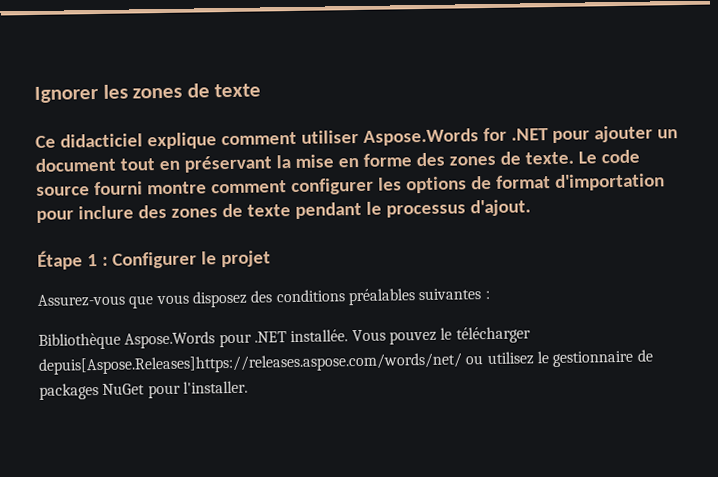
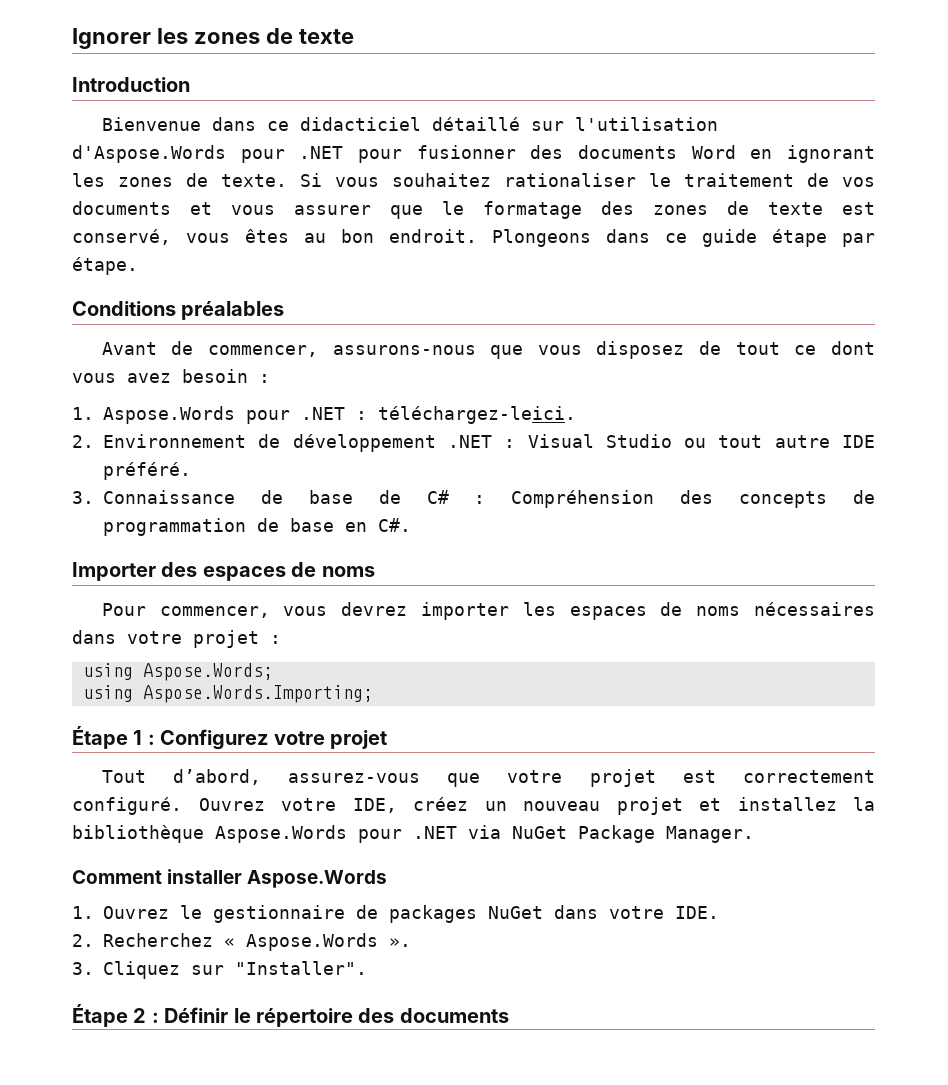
[35,125,678,150] [35,149,640,173] [36,173,665,196] [36,199,531,223] Ce didacticiel explique comment utiliser Aspose.Words for .NET pour ajouter un document tout en préservant la mise en forme des zones de texte. Le code source fourni montre comment configurer les options de format d'importation pour inclure des zones de texte pendant le processus d'ajout. -> [72,77,190,92] [101,117,718,131] [72,145,875,163] [72,173,875,187] [72,201,875,219] [72,229,875,247] [72,257,138,275] [72,300,285,320] [101,341,875,359] [72,369,270,383] [72,406,576,424] [72,434,875,452] [103,462,191,480] [72,490,876,508] [103,518,411,536] [72,562,375,581] [101,602,875,620] [72,630,281,648] [82,663,273,681] [82,685,373,703] Introduction // Bienvenue dans ce didacticiel détaillé sur l'utilisation d'Aspose.Words pour .NET pour fusionner des documents Word en ignorant les zones de texte. Si vous souhaitez rationaliser le traitement de vos documents et vous assurer que le formatage des zones de texte est conservé, vous êtes au bon endroit. Plongeons dans ce guide étape par étape. // Conditions préalables // Avant de commencer, assurons-nous que vous disposez de tout ce dont vous avez besoin : // 1. Aspose.Words pour .NET : téléchargez-leici. // 2. Environnement de développement .NET : Visual Studio ou tout autre IDE préféré. // 3. Connaissance de base de C# : Compréhension des concepts de programmation de base en C#. // Importer des espaces de noms // Pour commencer, vous devrez importer les espaces de noms nécessaires dans votre projet : // using Aspose.Words; // using Aspose.Words.Importing;
[111,251,217,269] Configurer le -> [160,729,325,750] Configurez votre
[37,288,490,309] [38,326,531,350] [38,351,534,375] Assurez-vous que vous disposez des conditions préalables suivantes : // Bibliothèque Aspose.Words pour .NET installée. Vous pouvez le télécharger depuis[Aspose.Releases]https://releases.aspose.com/words/net/ ou utilisez -> [101,769,876,787] [72,797,875,815] [72,825,754,843] [72,869,388,888] [72,906,169,919] Tout d’abord, assurez-vous que votre projet est correctement configuré. Ouvrez votre IDE, créez un nouveau projet et installez la bibliothèque Aspose.Words pour .NET via NuGet Package Manager. // Comment installer Aspose.Words // 1. Ouvrez
[147,380,248,399] pour l'installer. -> [554,905,719,919] [72,933,411,951] [72,961,367,979] [72,1003,509,1027] dans votre IDE. // 2. Recherchez « Aspose.Words ». // 3. Cliquez sur "Installer". // Étape 2 : Définir le répertoire des documents

